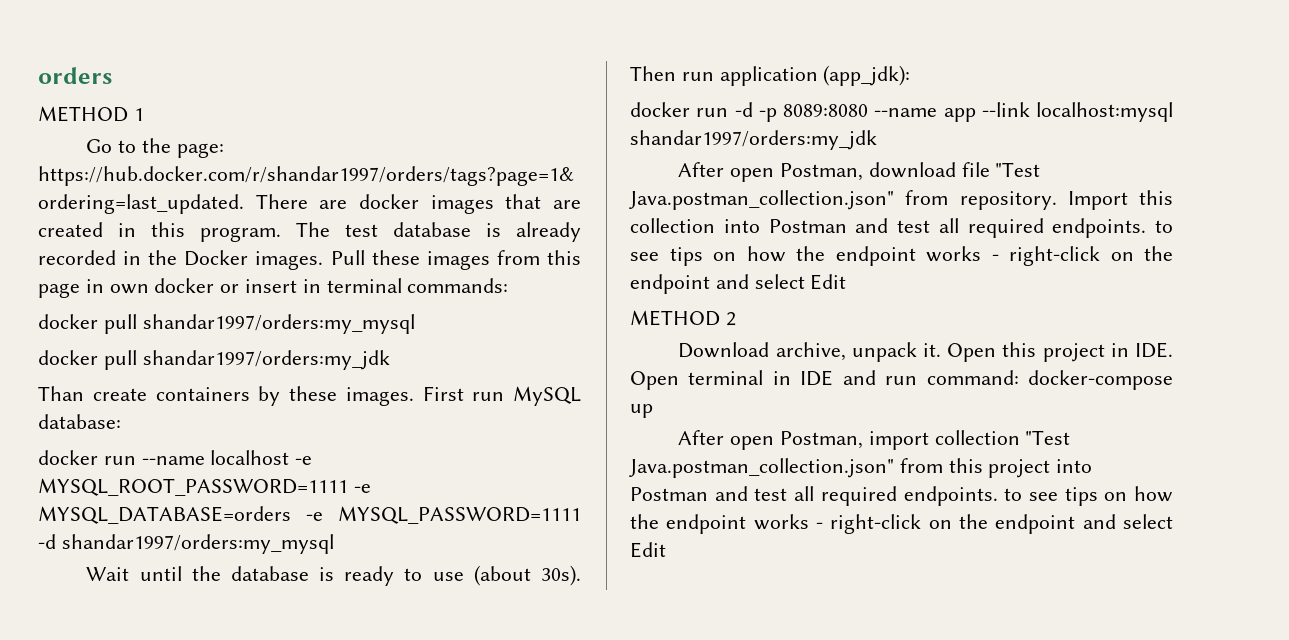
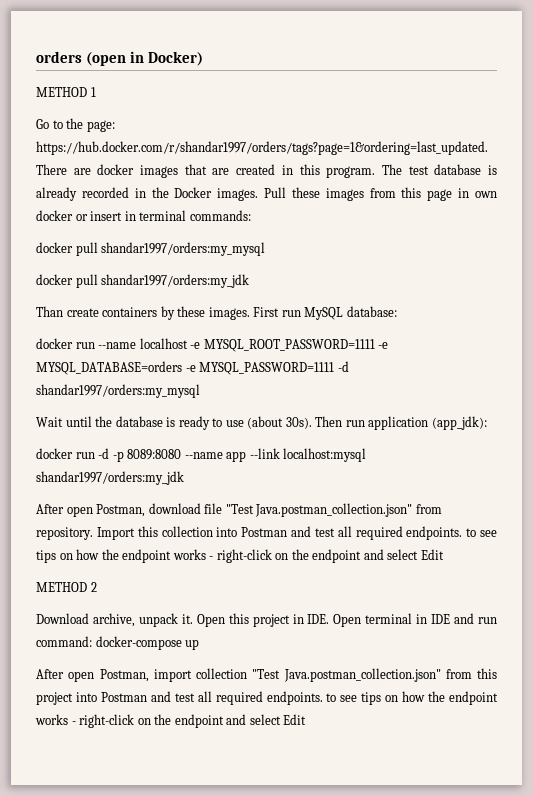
(112, 75) none -> [86,51,204,66] (open in Docker)

